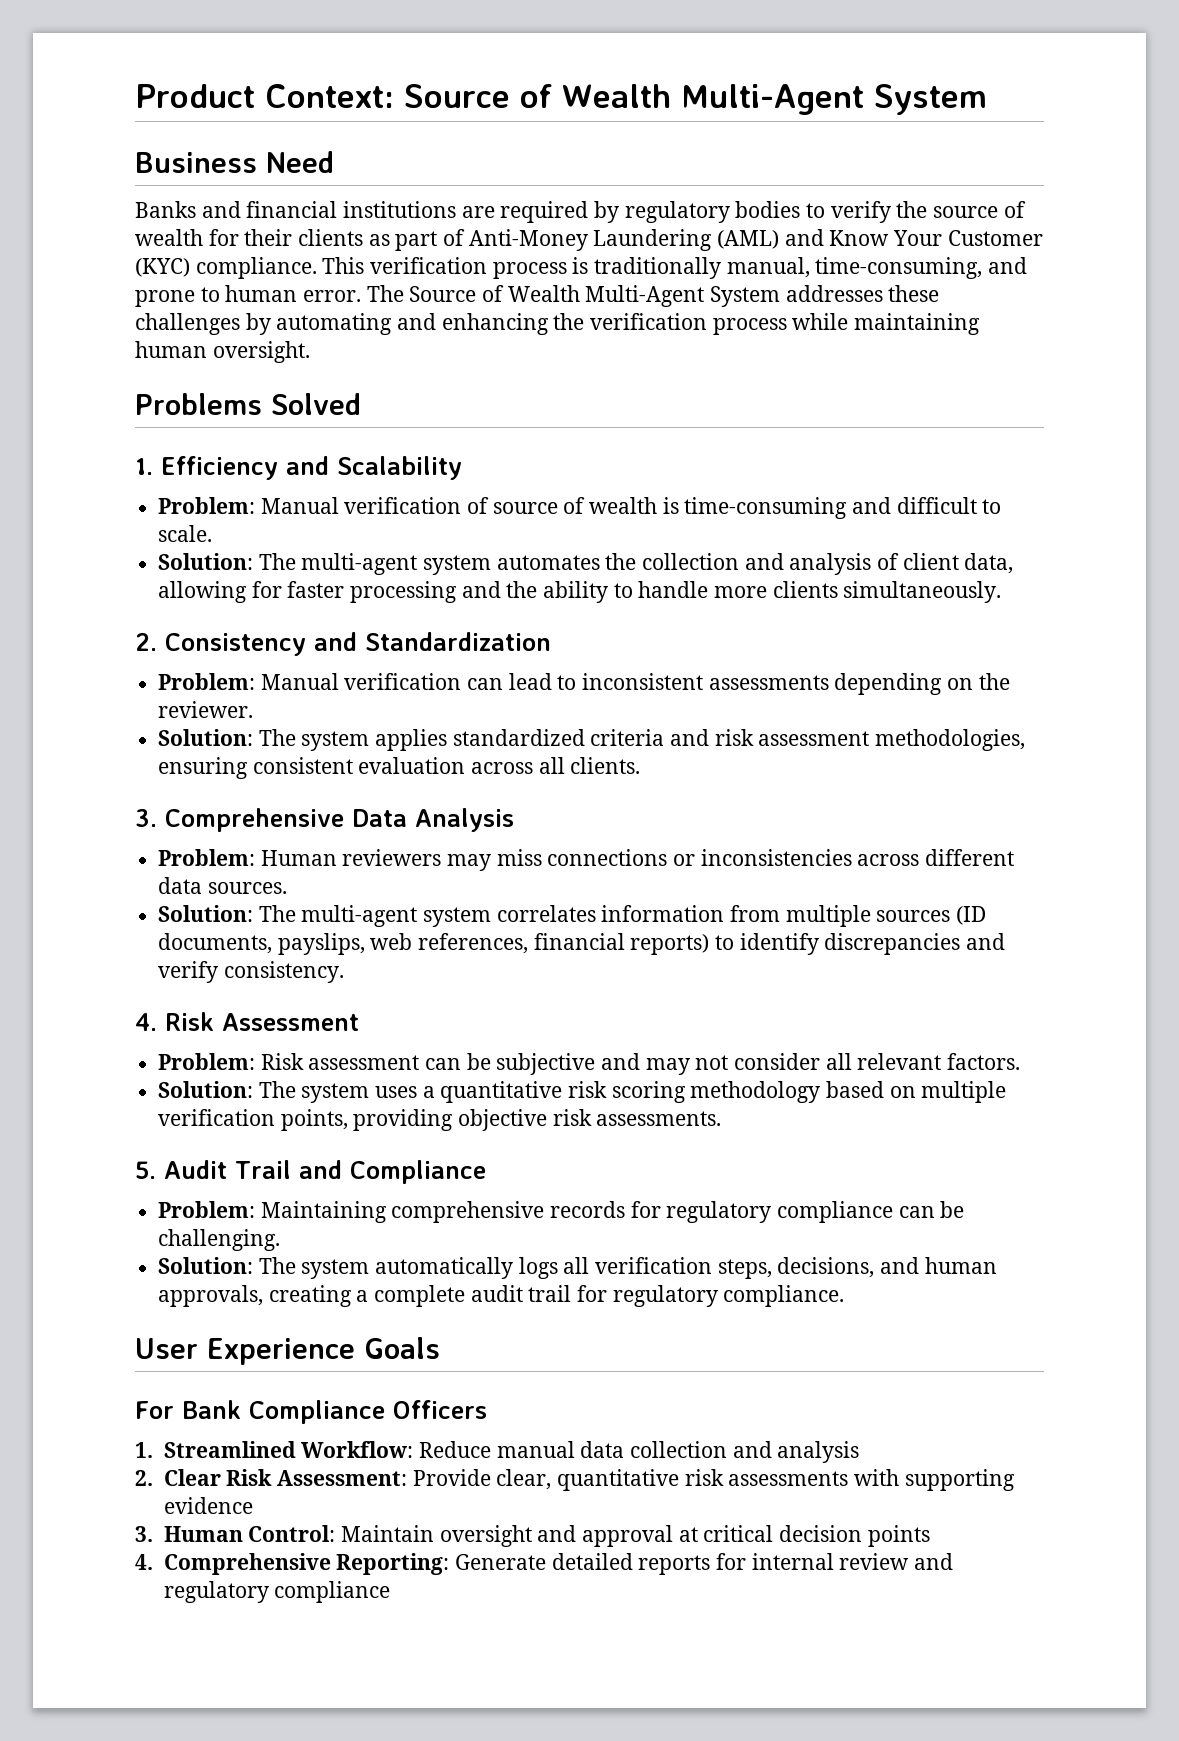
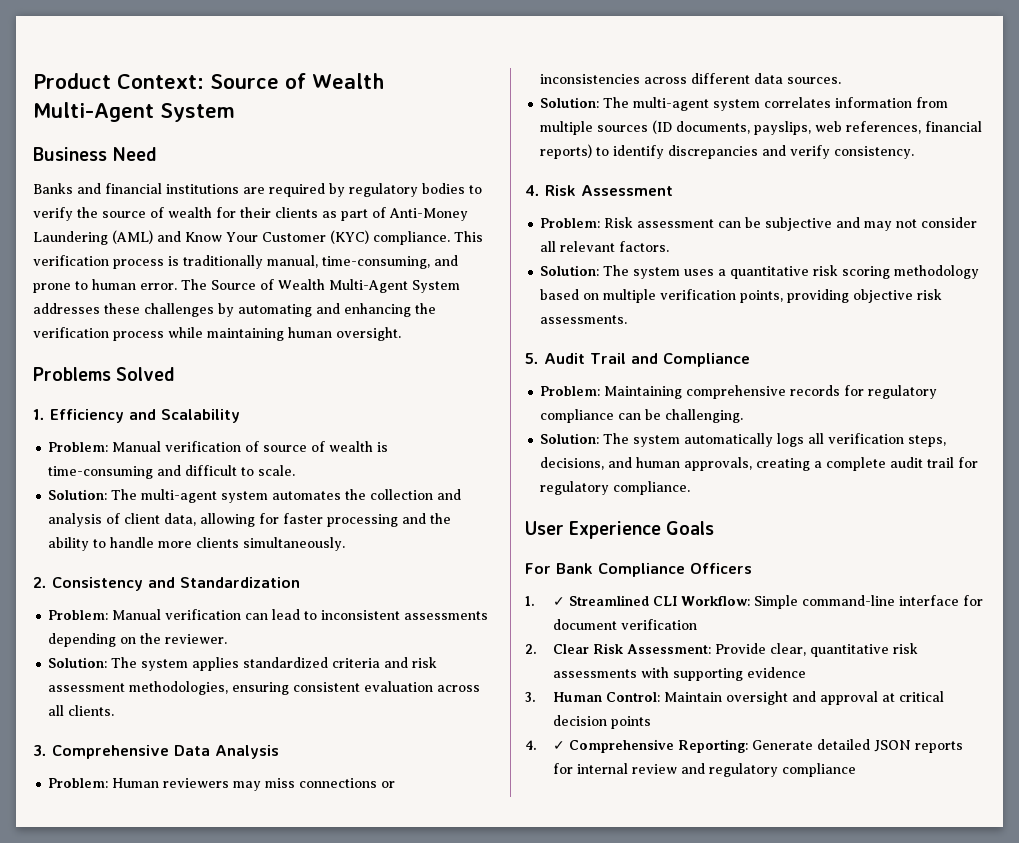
[163,1441,860,1463] Streamlined Workflow: Reduce manual data collection and analysis -> [552,595,983,609] [552,619,697,630] ✓ Streamlined CLI Workflow: Simple command-line interface for document verification
(153, 1562) none -> [552,741,565,750] ✓
(633, 1561) none -> [873,740,911,752] JSON

